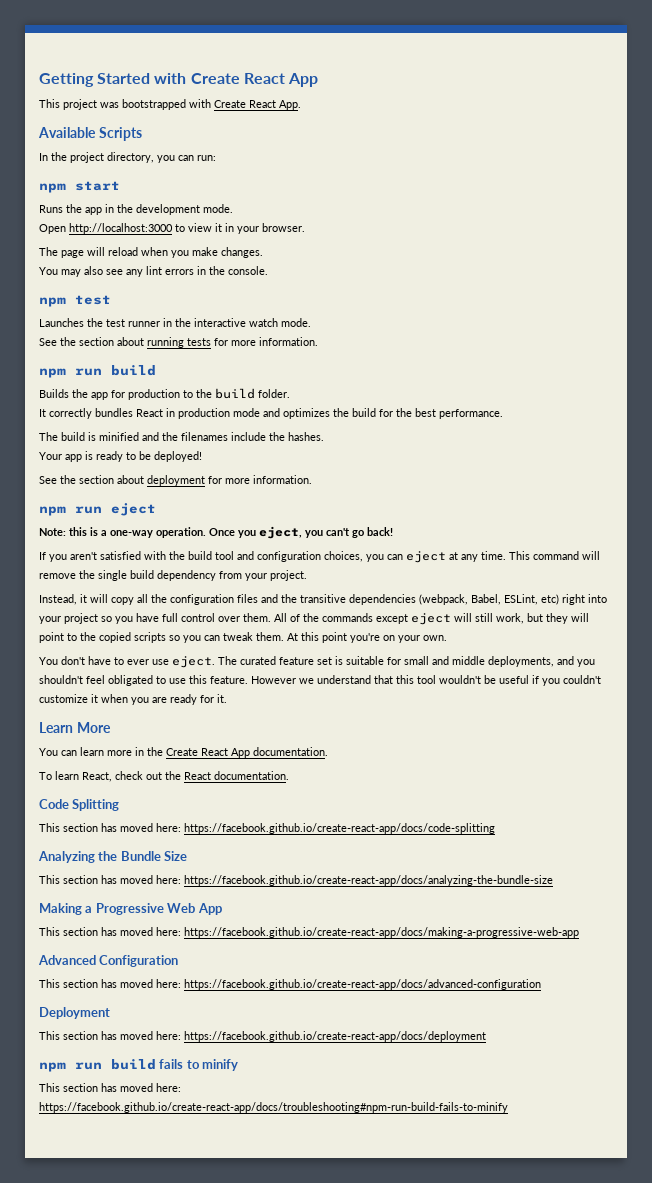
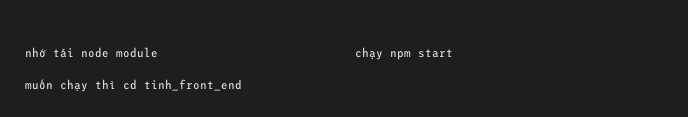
[39,73,318,87] [39,99,301,110] [38,127,142,141] [39,152,216,163] [39,181,120,193] [39,204,233,215] [39,223,305,234] [39,247,263,258] [39,266,268,277] [39,295,111,307] [39,318,311,327] [39,337,318,348] [39,365,156,378] [39,388,290,400] [39,408,503,419] [39,432,324,441] [39,451,202,462] [39,475,312,486] [39,503,156,516] [39,526,393,539] [39,551,600,563] [39,570,307,581] [39,594,607,605] [39,613,589,625] [39,632,447,643] [39,656,595,668] [39,675,601,686] [39,694,227,705] [39,722,111,733] [39,747,328,758] [39,771,289,782] [39,799,120,811] [39,823,495,834] [38,851,188,863] [39,875,553,886] [39,903,222,915] [39,927,579,938] [38,955,179,967] [39,979,541,990] [39,1007,110,1019] [39,1031,486,1042] [39,1059,239,1072] [39,1083,181,1092] [39,1102,508,1113] Getting Started with Create React App // This project was bootstrapped with Create React App. // Available Scripts // In the project directory, you can run: // npm start // Runs the app in the development mode. // Open http://localhost:3000 to view it in your browser. // The page will reload when you make changes. // You may also see any lint errors in the console. // npm test // Launches the test runner in the interactive watch mode. // See the section about running tests for more information. // npm run build // Builds the app for production to the build folder. // It correctly bundles React in production mode and optimizes the build for the best performance. // The build is minified and the filenames include the hashes. // Your app is ready to be deployed! // See the section about deployment for more information. // npm run eject // Note: this is a one-way operation. Once you eject, you can't go back! // If you aren't satisfied with the build tool and configuration choices, you can eject at any time. This command will remove the single build dependency from your project. // Instead, it will copy all the configuration files and the transitive dependencies (webpack, Babel, ESLint, etc) right into your project so you have full control over them. All of the commands except eject will still work, but they will point to the copied scripts so you can tweak them. At this point you're on your own. // You don't have to ever use eject. The curated feature set is suitable for small and middle deployments, and you shouldn't feel obligated to use this feature. However we understand that this tool wouldn't be useful if you couldn't customize it when you are ready for it. // Learn More // You can learn more in the Create React App documentation. // To learn React, check out the React documentation. // Code Splitting // This section has moved here: https://facebook.github.io/create-react-app/docs/code-splitting // Analyzing the Bundle Size // This section has moved here: https://facebook.github.io/create-react-app/docs/analyzing-the-bundle-size // Making a Progressive Web App // This section has moved here: https://facebook.github.io/create-react-app/docs/making-a-progressive-web-app // Advanced Configuration // This section has moved here: https://facebook.github.io/create-react-app/docs/advanced-configuration // Deployment // This section has moved here: https://facebook.github.io/create-react-app/docs/deployment // npm run build fails to minify // This section has moved here: https://facebook.github.io/create-react-app/docs/troubleshooting#npm-run-build-fails-to-minify -> [25,47,158,58] [25,79,242,92] [355,47,453,60] nhớ tải node module // muốn chạy thì cd tinh_front_end // chạy npm start

